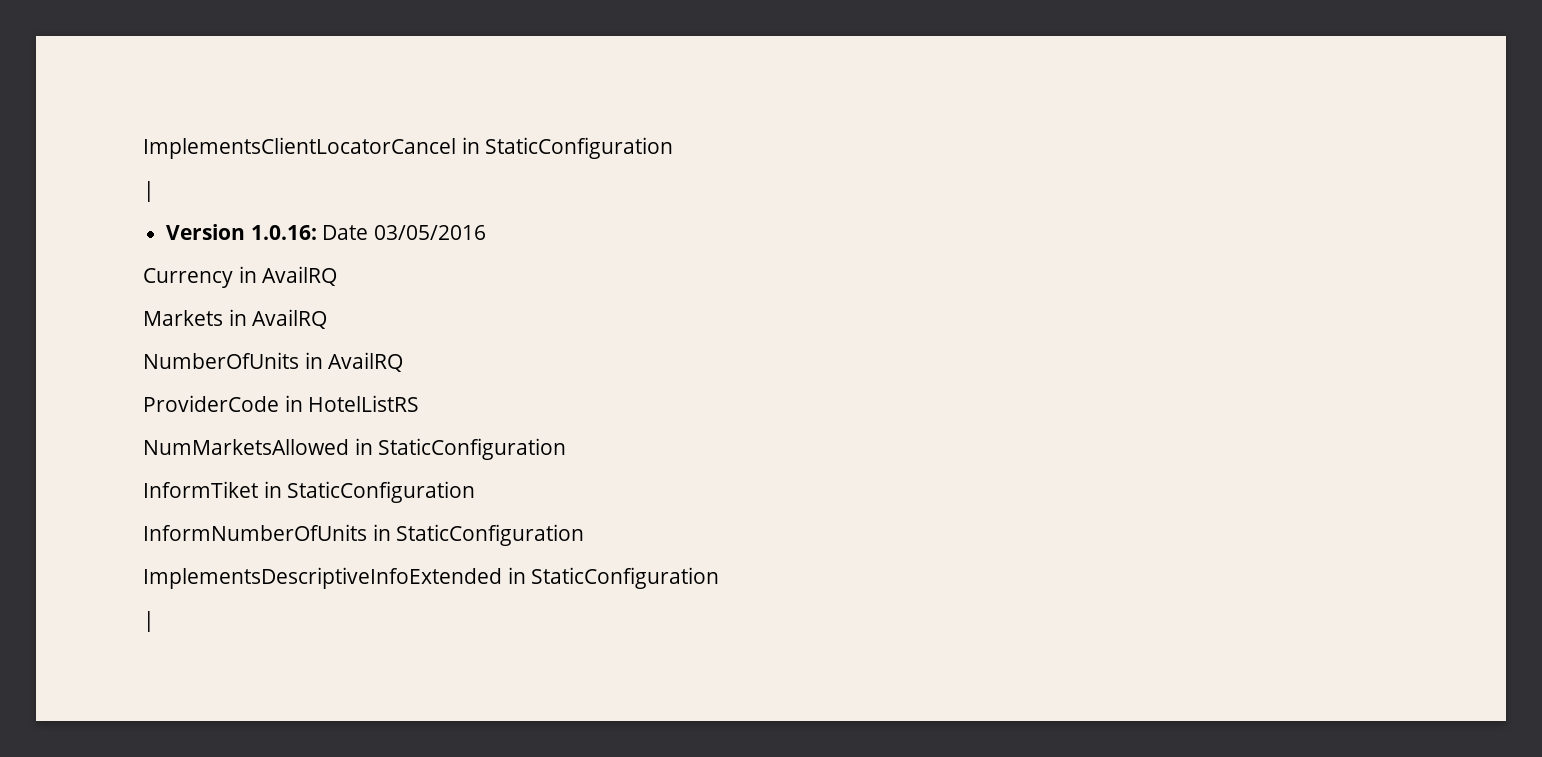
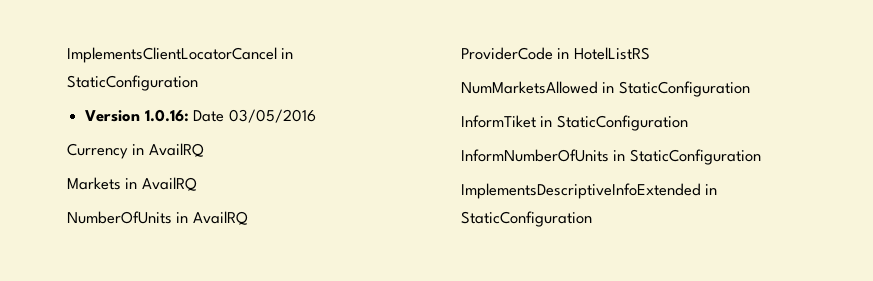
[143,181,155,202] // | -> (198, 83) none
[143,611,155,632] // | -> (592, 219) none

